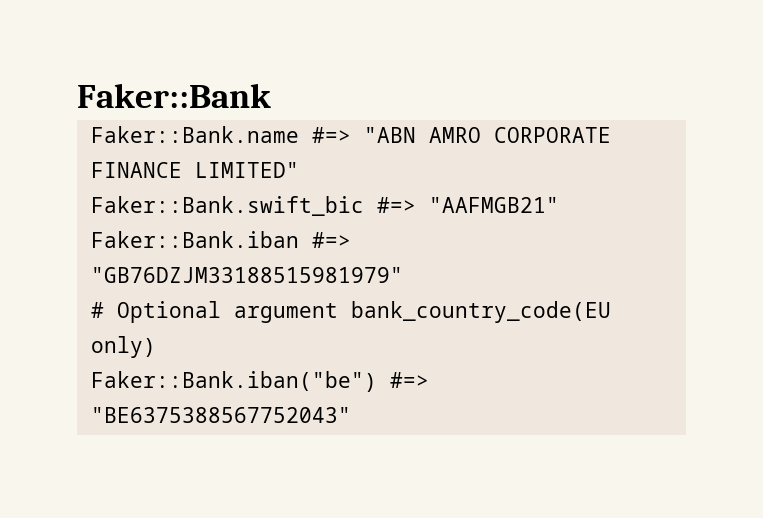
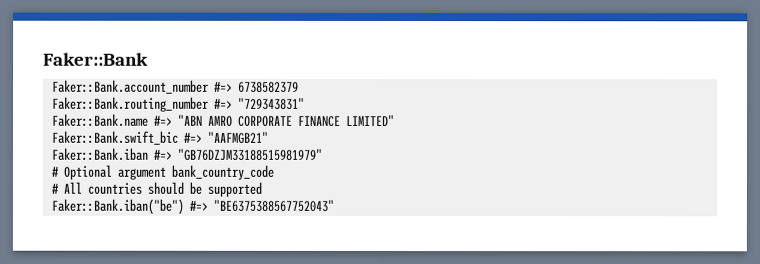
(271, 95) none -> [51,79,299,94] [51,96,305,112] // Faker::Bank.account_number #=> 6738582379 // Faker::Bank.routing_number #=> "729343831"
[350,301,611,323] [90,336,156,358] bank_country_code(EU only) -> [170,164,274,180] [50,181,262,197] bank_country_code // # All countries should be supported

